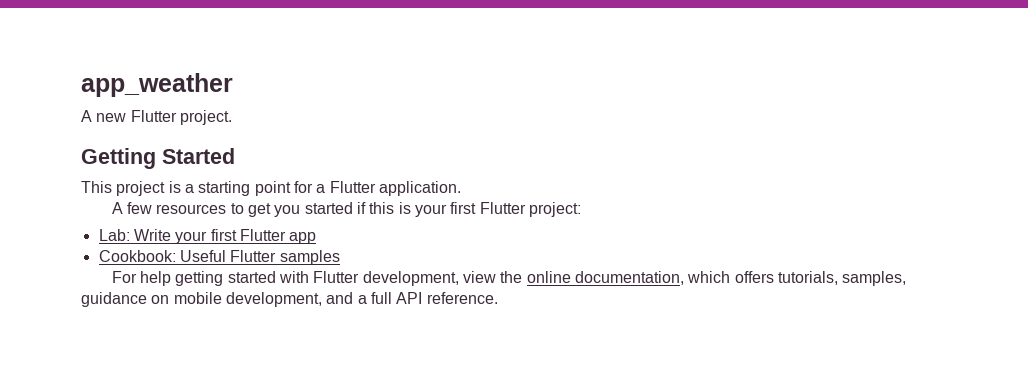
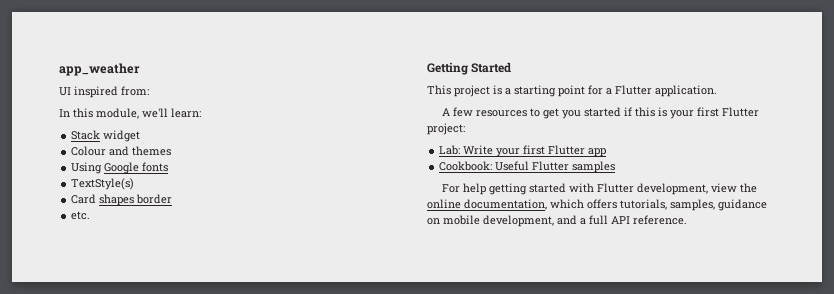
[81,110,232,125] A new Flutter project. -> [59,86,149,98] [59,108,201,119] [71,130,141,142] [71,146,172,156] [71,162,169,174] [71,178,135,190] [71,194,173,206] [71,211,91,220] UI inspired from: // In this module, we'll learn: // Stack widget // Colour and themes // Using Google fonts // TextStyle(s) // Card shapes border // etc.

